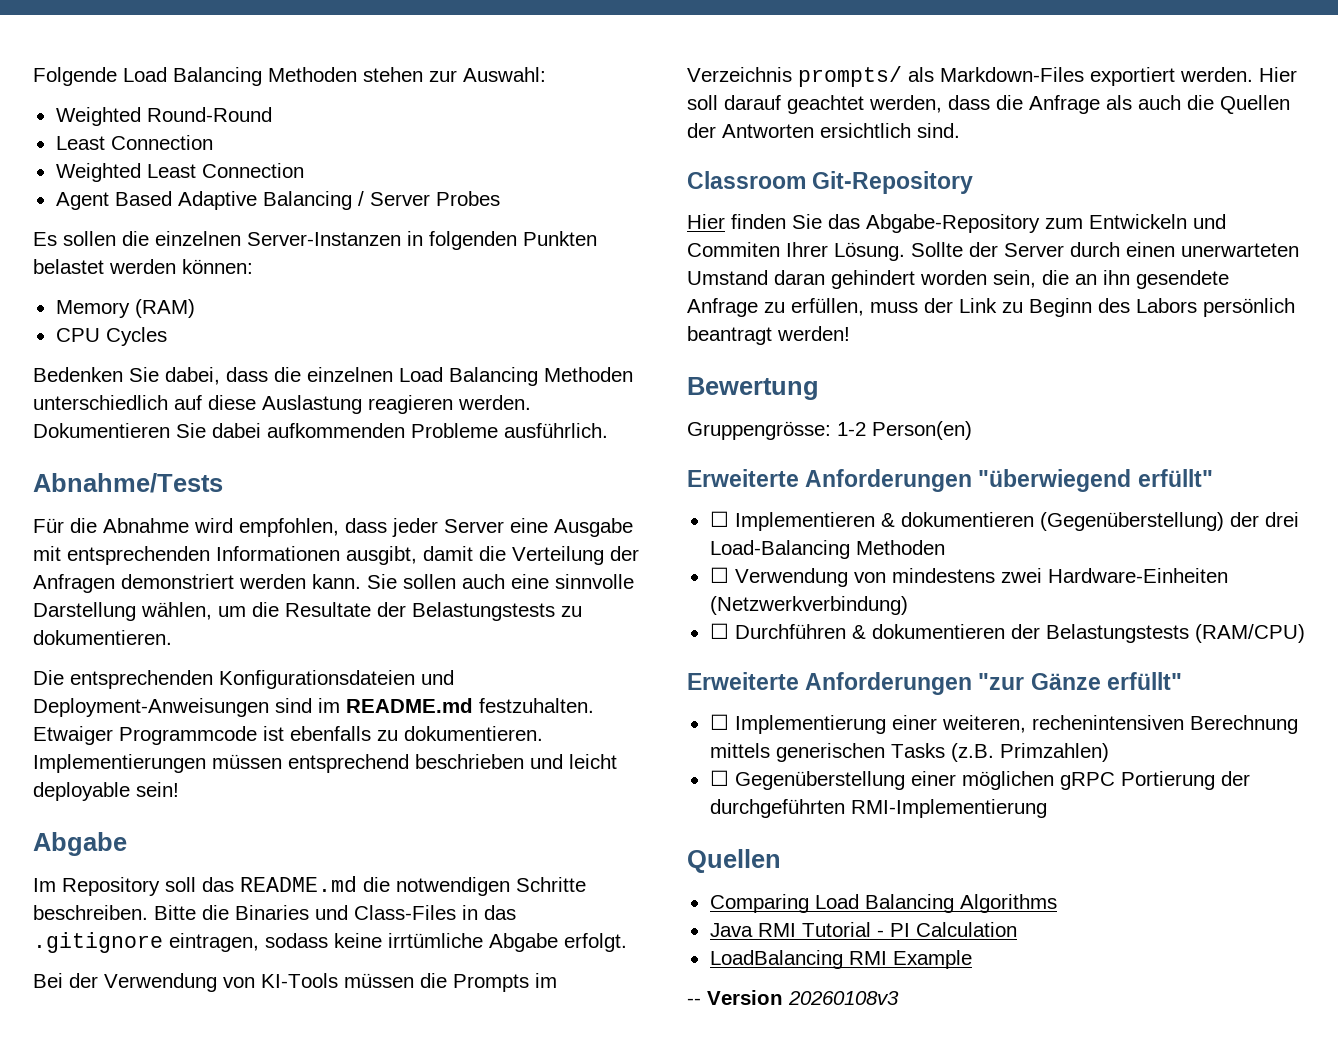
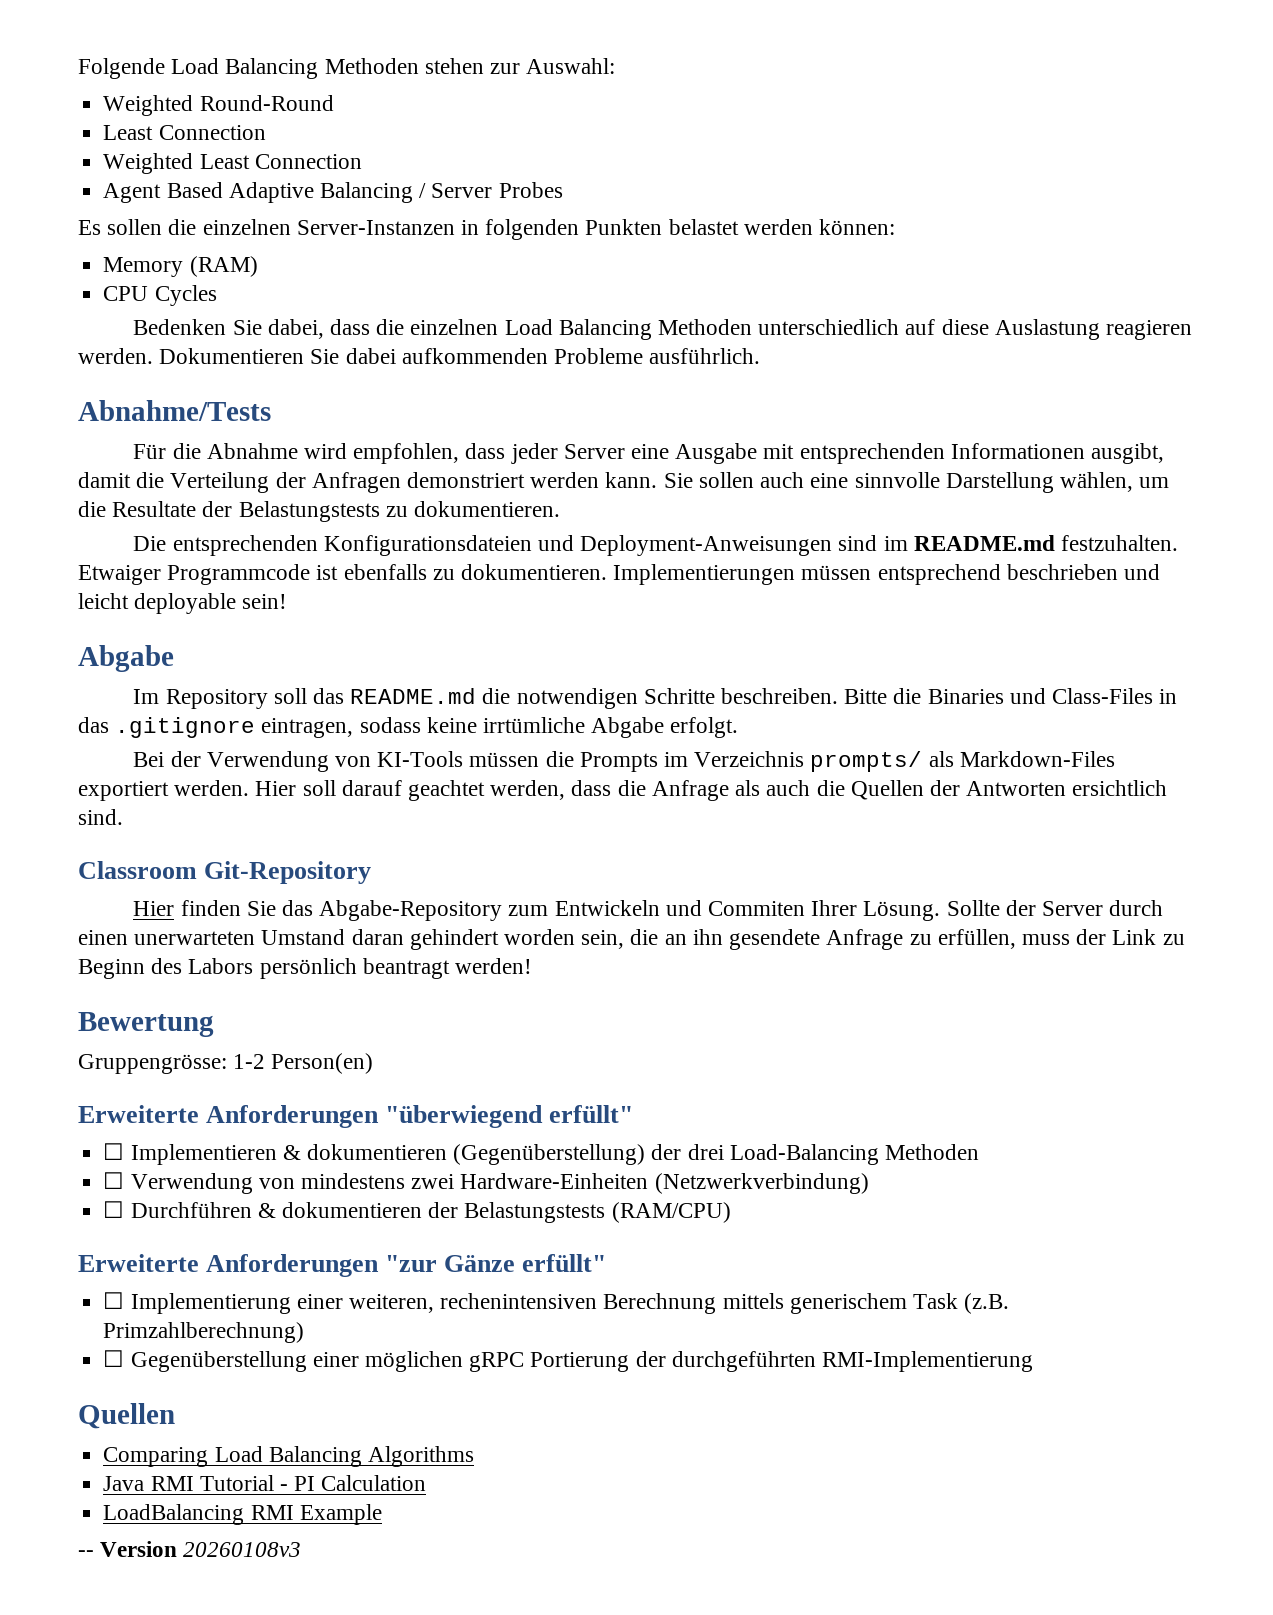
[775,743,1109,762] generischen Tasks (z.B. Primzahlen) -> [789,1293,1010,1314] [103,1322,305,1343] generischem Task (z.B. Primzahlberechnung)

